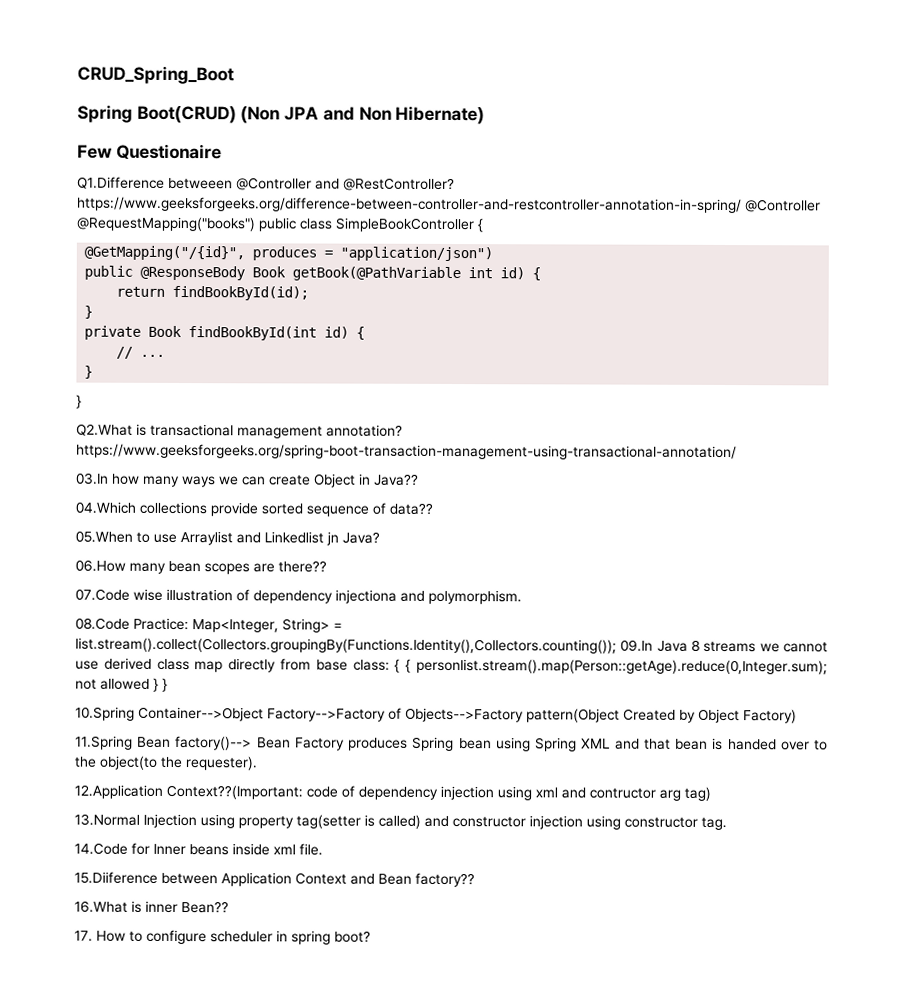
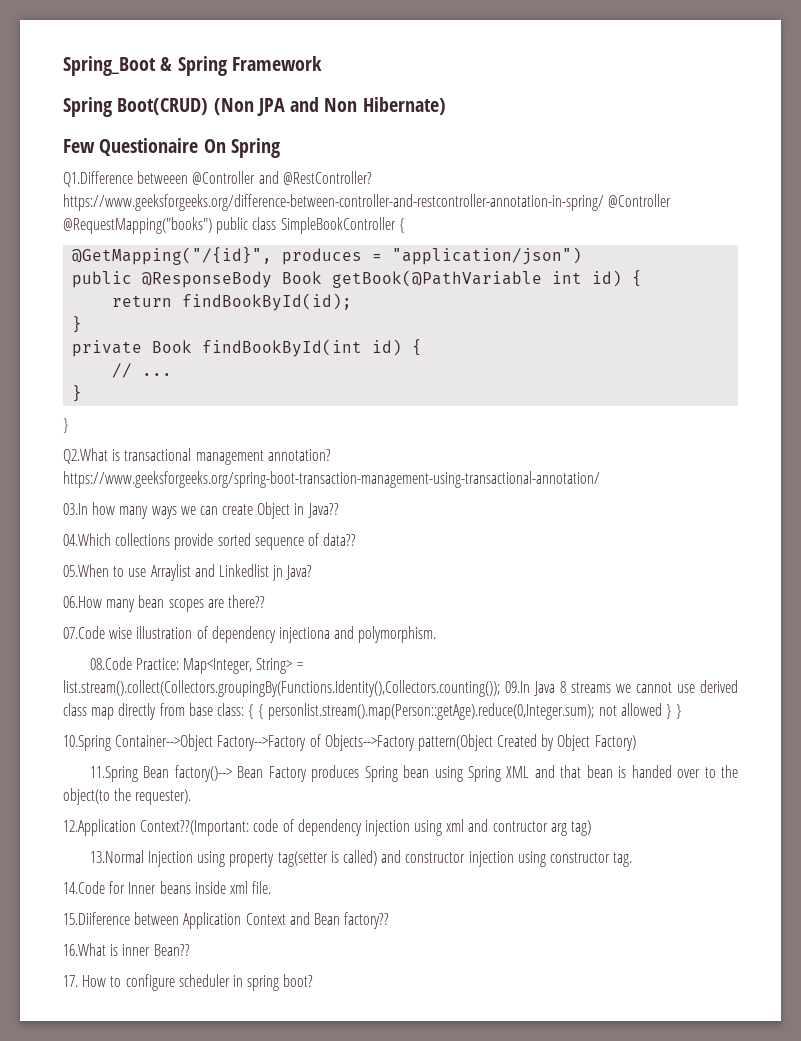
[77,65,235,85] CRUD_Spring_Boot -> [63,56,322,76] Spring_Boot & Spring Framework
(222, 152) none -> [203,138,280,158] On Spring

